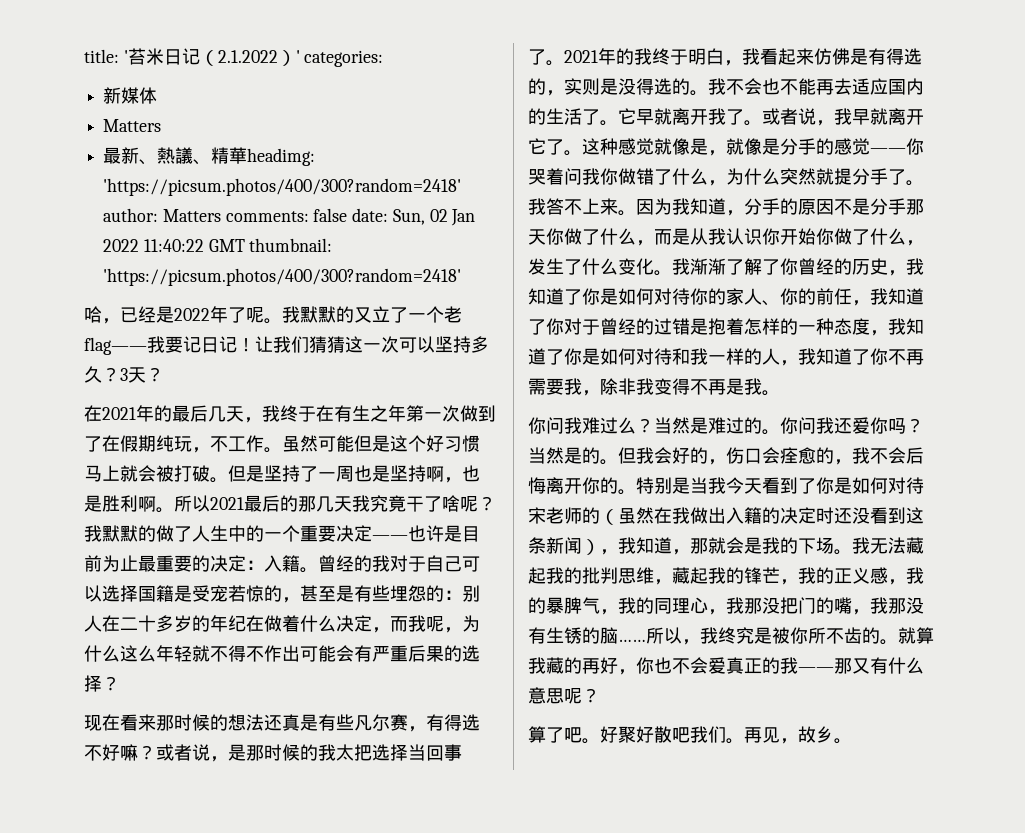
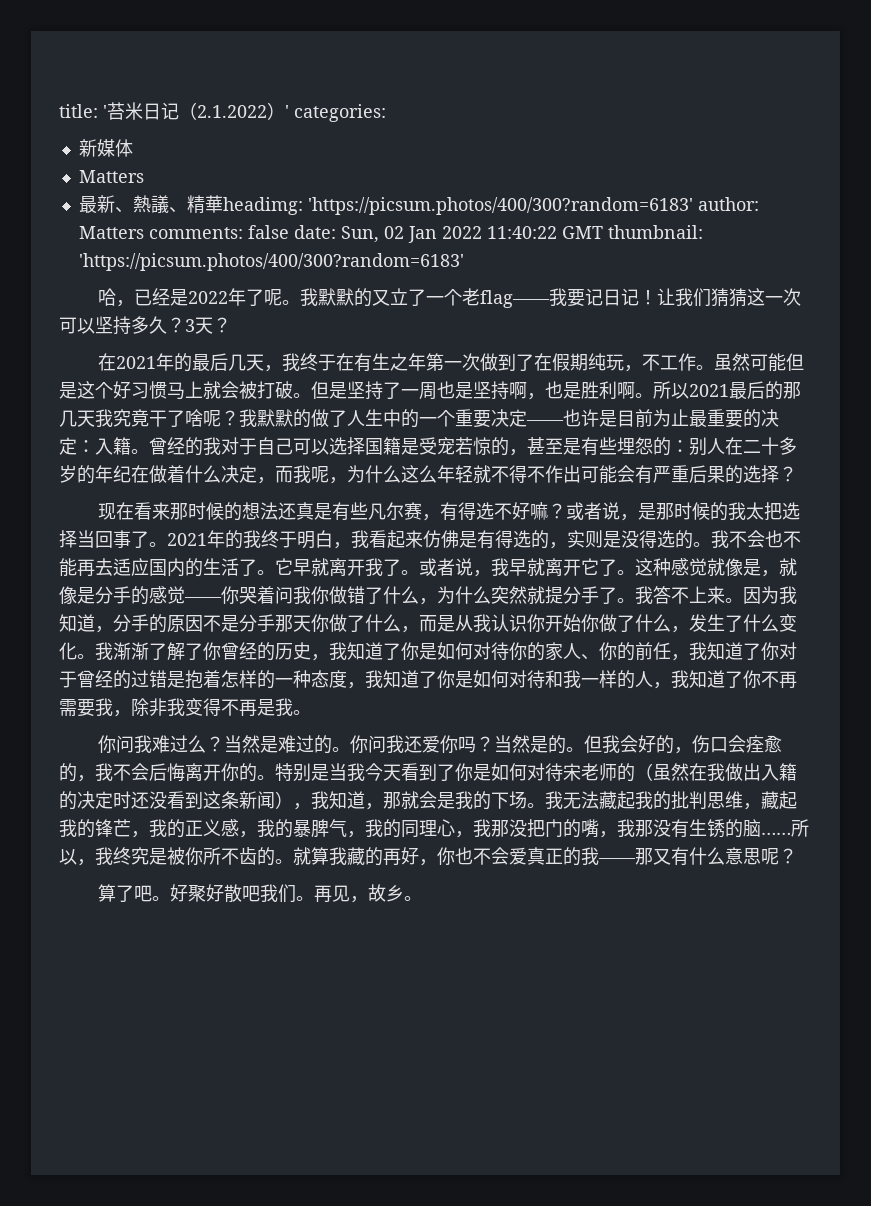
[103,178,462,196] 'https://picsum.photos/400/300?random=2418' -> [307,197,693,215] 'https://picsum.photos/400/300?random=6183'
[103,268,462,286] 'https://picsum.photos/400/300?random=2418' -> [78,253,464,271] 'https://picsum.photos/400/300?random=6183'

